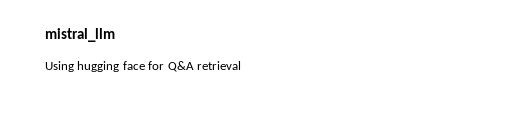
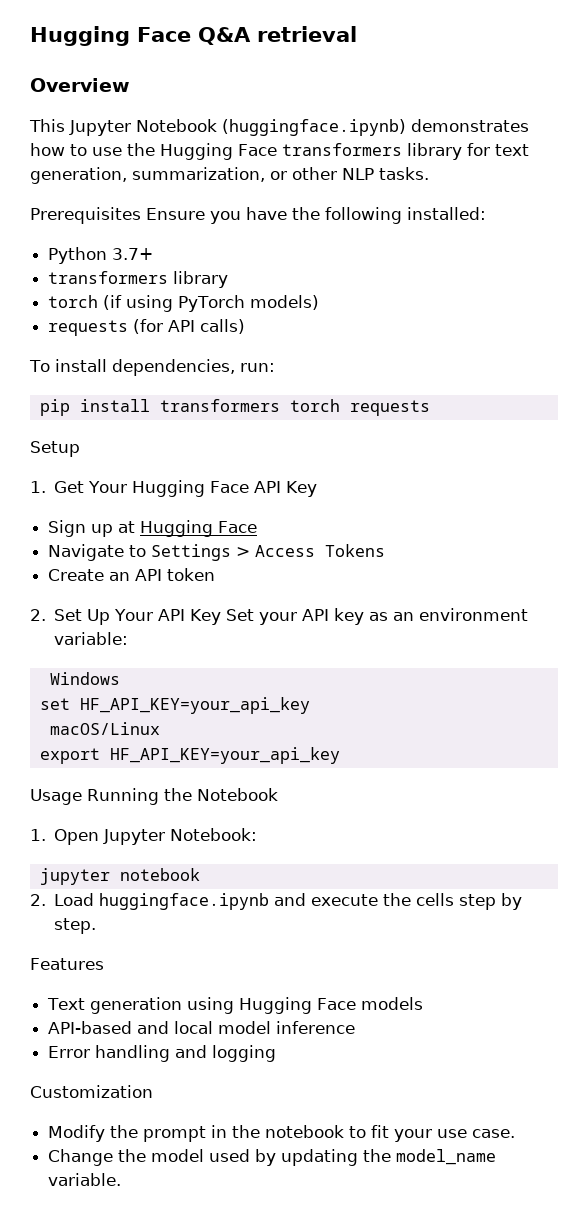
[45,28,115,42] [45,61,241,72] mistral_llm // Using hugging face for Q&A retrieval -> [30,26,357,46] [30,78,130,92] [29,119,529,136] [30,143,529,160] [30,167,429,184] [30,207,486,224] [48,247,154,264] [48,271,229,288] [48,295,320,312] [48,319,246,336] [29,359,275,376] [39,399,430,416] [30,441,80,457] [30,480,318,497] [48,520,258,537] [48,544,386,561] [48,568,216,581] [30,608,529,625] [54,632,129,645] [49,672,120,685] [39,697,310,714] [49,722,160,735] [39,747,340,764] [30,788,278,805] [30,828,258,845] [39,868,200,885] [30,893,523,910] [54,918,97,934] [30,958,104,970] [47,997,424,1014] [48,1021,356,1034] [48,1045,277,1062] [30,1085,153,1098] [48,1125,516,1142] [48,1149,497,1166] [48,1173,122,1186] Hugging Face Q&A retrieval // Overview // This Jupyter Notebook (huggingface.ipynb) demonstrates how to use the Hugging Face transformers library for text generation, summarization, or other NLP tasks. // Prerequisites Ensure you have the following installed: // Python 3.7+ // transformers library // torch (if using PyTorch models) // requests (for API calls) // To install dependencies, run: // pip install transformers torch requests // Setup // 1. Get Your Hugging Face API Key // Sign up at Hugging Face // Navigate to Settings > Access Tokens // Create an API token // 2. Set Up Your API Key Set your API key as an environment variable: // Windows // set HF_API_KEY=your_api_key // macOS/Linux // export HF_API_KEY=your_api_key // Usage Running the Notebook // 1. Open Jupyter Notebook: // jupyter notebook // 2. Load huggingface.ipynb and execute the cells step by step. // Features // Text generation using Hugging Face models // API-based and local model inference // Error handling and logging // Customization // Modify the prompt in the notebook to fit your use case. // Change the model used by updating the model_name variable.

